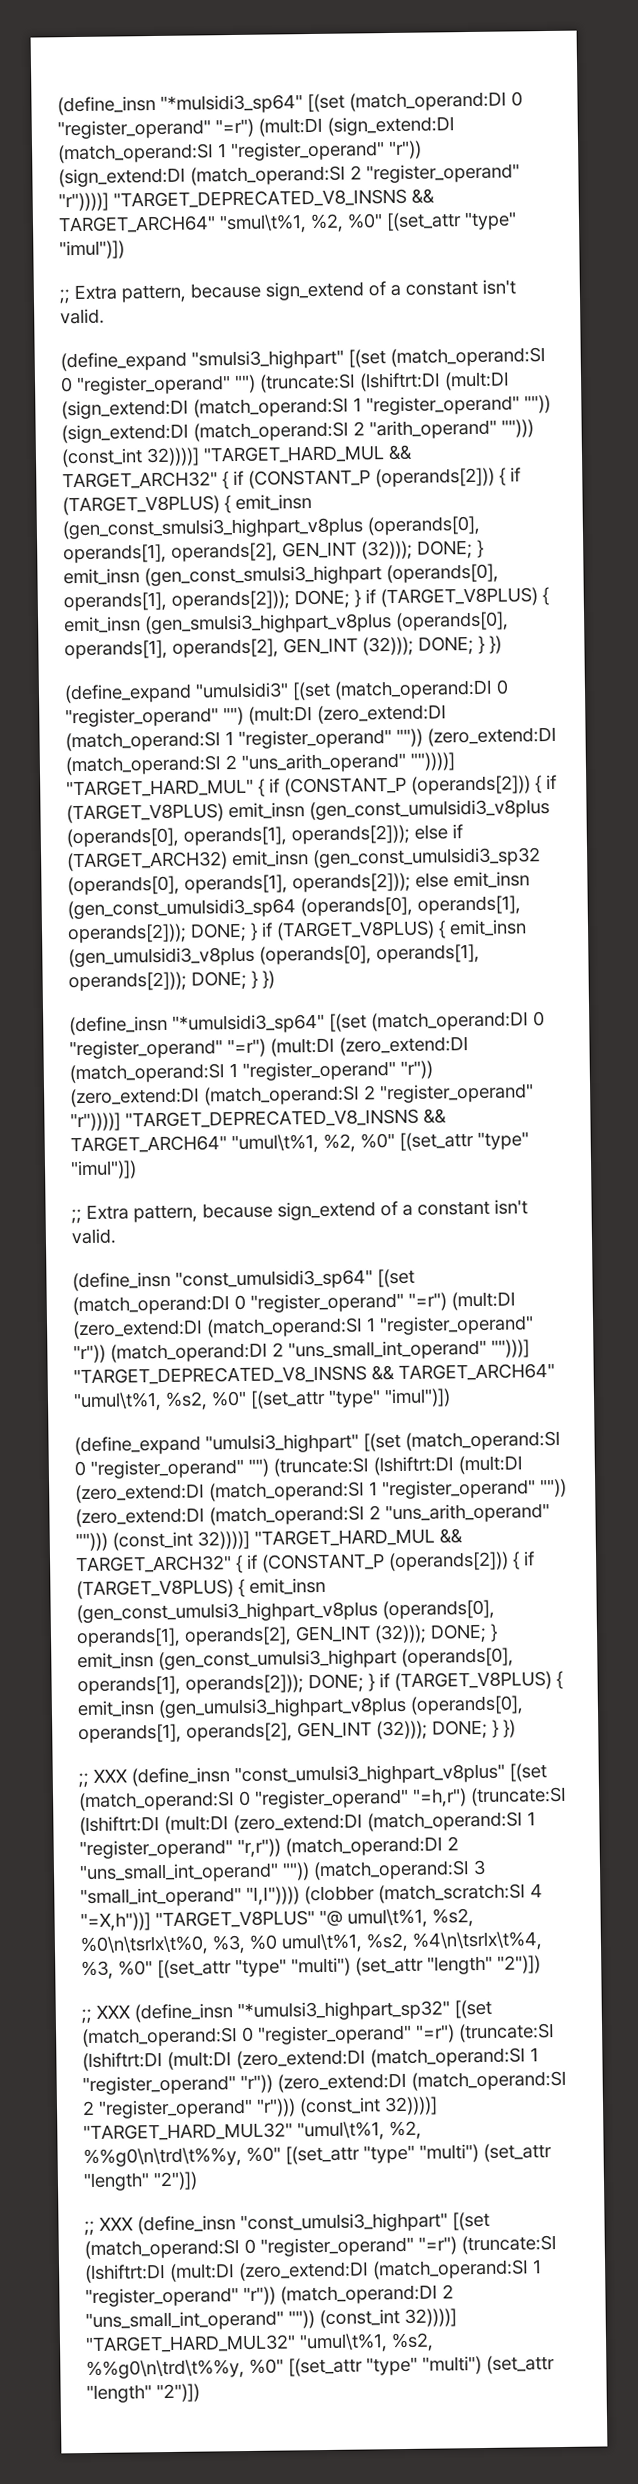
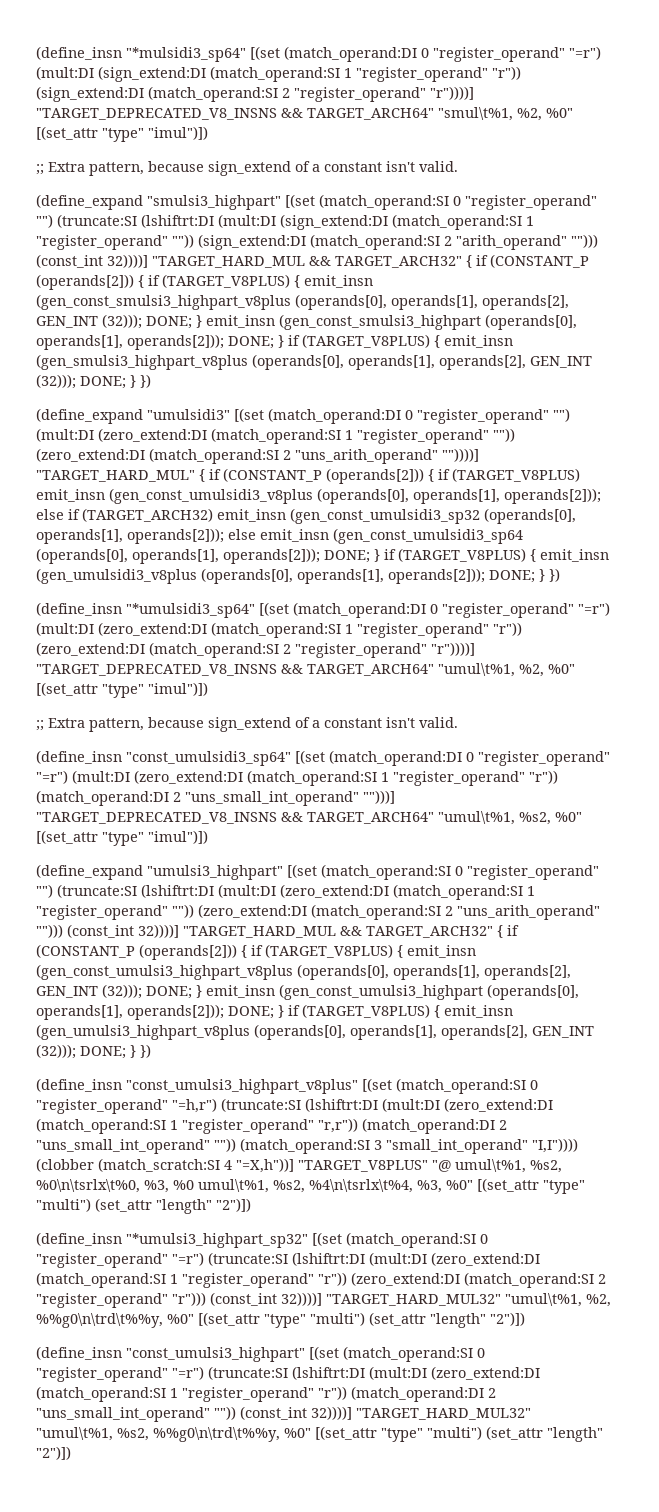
[78,1768,127,1788] ;; XXX -> (151, 1051) none
[81,2004,130,2024] ;; XXX -> (251, 1205) none
[84,2216,133,2236] ;; XXX -> (525, 1319) none

